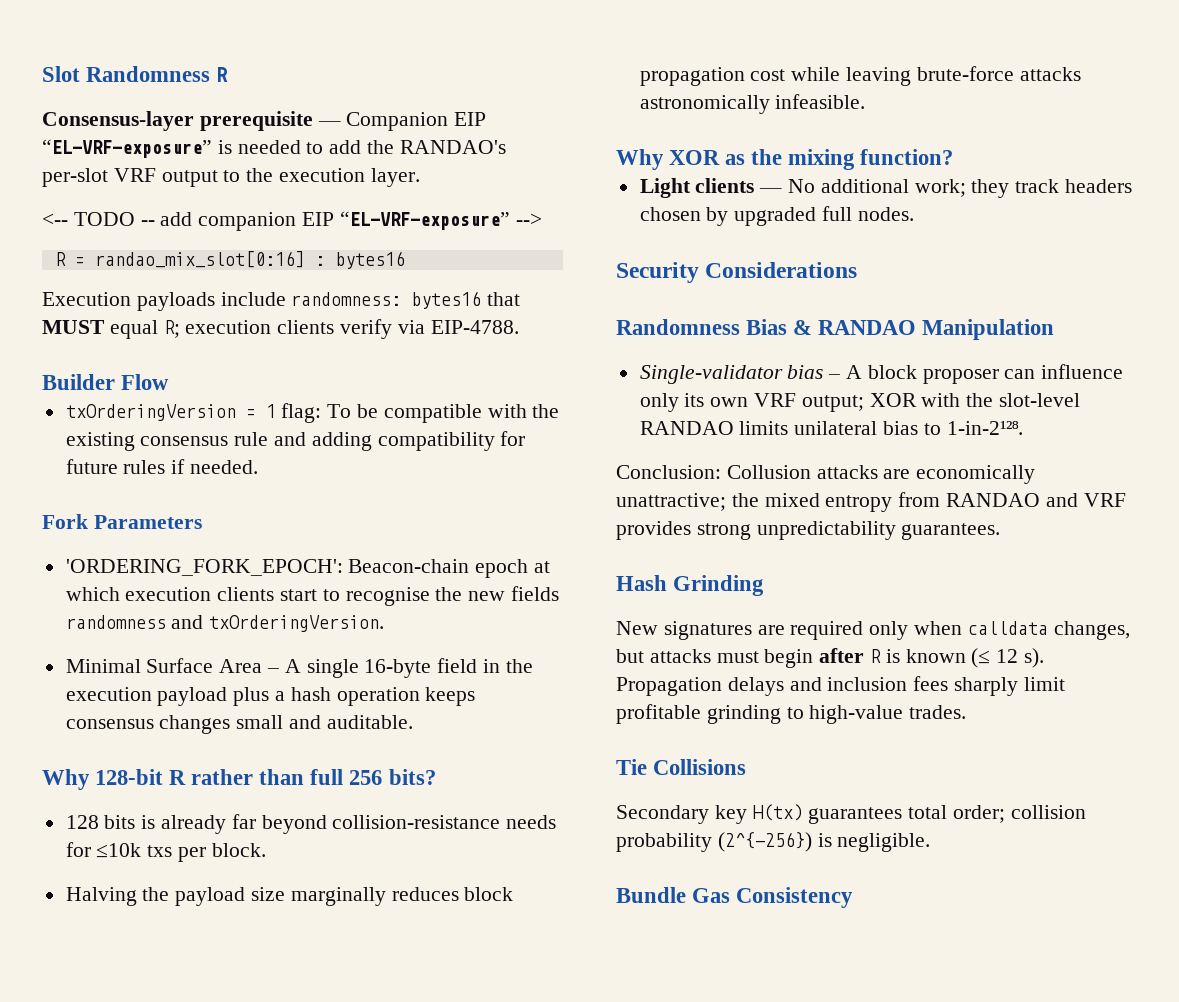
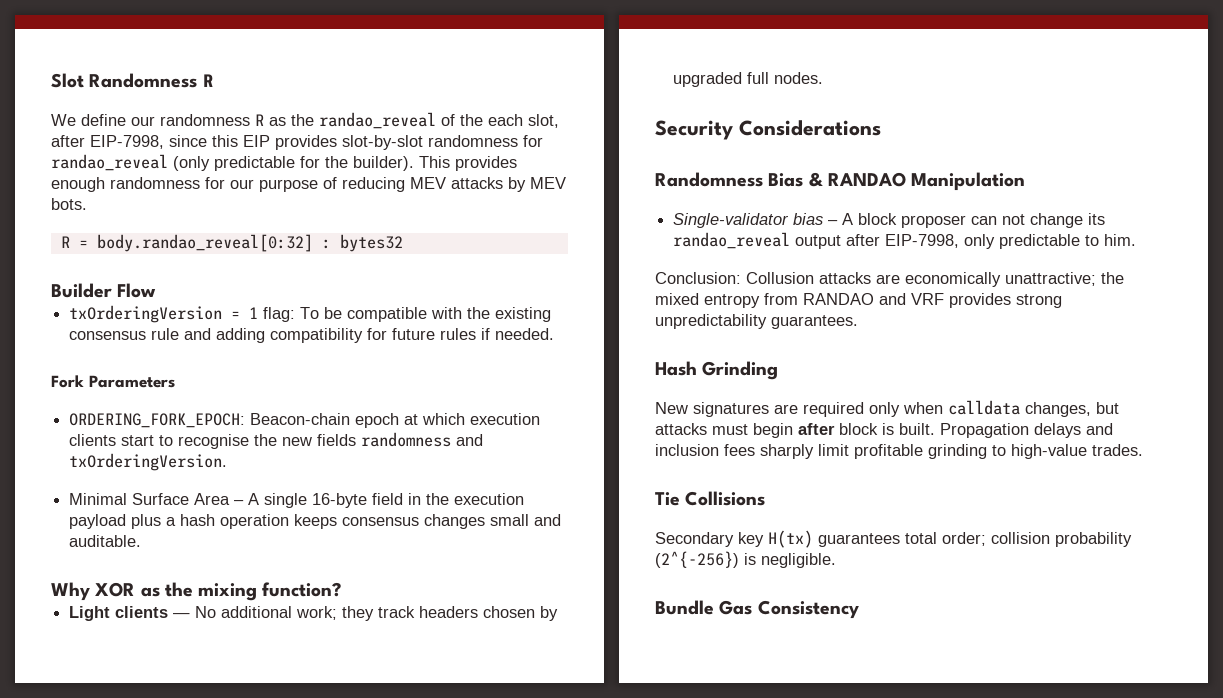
[42,111,487,131] [42,139,506,158] [42,168,420,187] [42,211,542,231] [54,251,405,269] [42,291,521,311] [42,319,519,339] Consensus‑layer prerequisite — Companion EIP “EL‑VRF‑exposure” is needed to add the RANDAO's per‑slot VRF output to the execution layer. // <-- TODO -- add companion EIP “EL‑VRF‑exposure” --> // R = randao_mix_slot[0:16] : bytes16 // Execution payloads include randomness: bytes16 that MUST equal R; execution clients verify via EIP‑4788. -> [51,112,559,129] [51,135,543,150] [51,154,517,171] [51,177,566,192] [51,198,87,210] [60,234,403,252] We define our randomness R as the randao_reveal of the each slot, after EIP-7998, since this EIP provides slot-by-slot randomness for randao_reveal (only predictable for the builder). This provides enough randomness for our purpose of reducing MEV attacks by MEV bots. // R = body.randao_reveal[0:32] : bytes32
[65,559,343,576] 'ORDERING_FORK_EPOCH': -> [69,413,246,428] ORDERING_FORK_EPOCH:
[42,769,436,790] [65,814,557,834] [65,842,266,862] [65,887,514,906] [639,66,1081,86] [639,94,866,114] // Why 128‑bit R rather than full 256 bits? // 128 bits is already far beyond collision‑resistance needs for ≤10k txs per block. // Halving the payload size marginally reduces block propagation cost while leaving brute‑force attacks astronomically infeasible. -> (142, 541) none
[1041,364,1124,379] [639,393,1081,412] [639,421,1023,435] influence only its own VRF output; XOR with the slot‑level RANDAO limits unilateral bias to 1‑in‑2¹²⁸. -> [1002,213,1106,228] [673,232,1137,249] not change its randao_reveal output after EIP-7998, only predictable to him.
[870,648,1045,668] R is known (≤ 12 s). -> [839,423,935,435] block is built.

